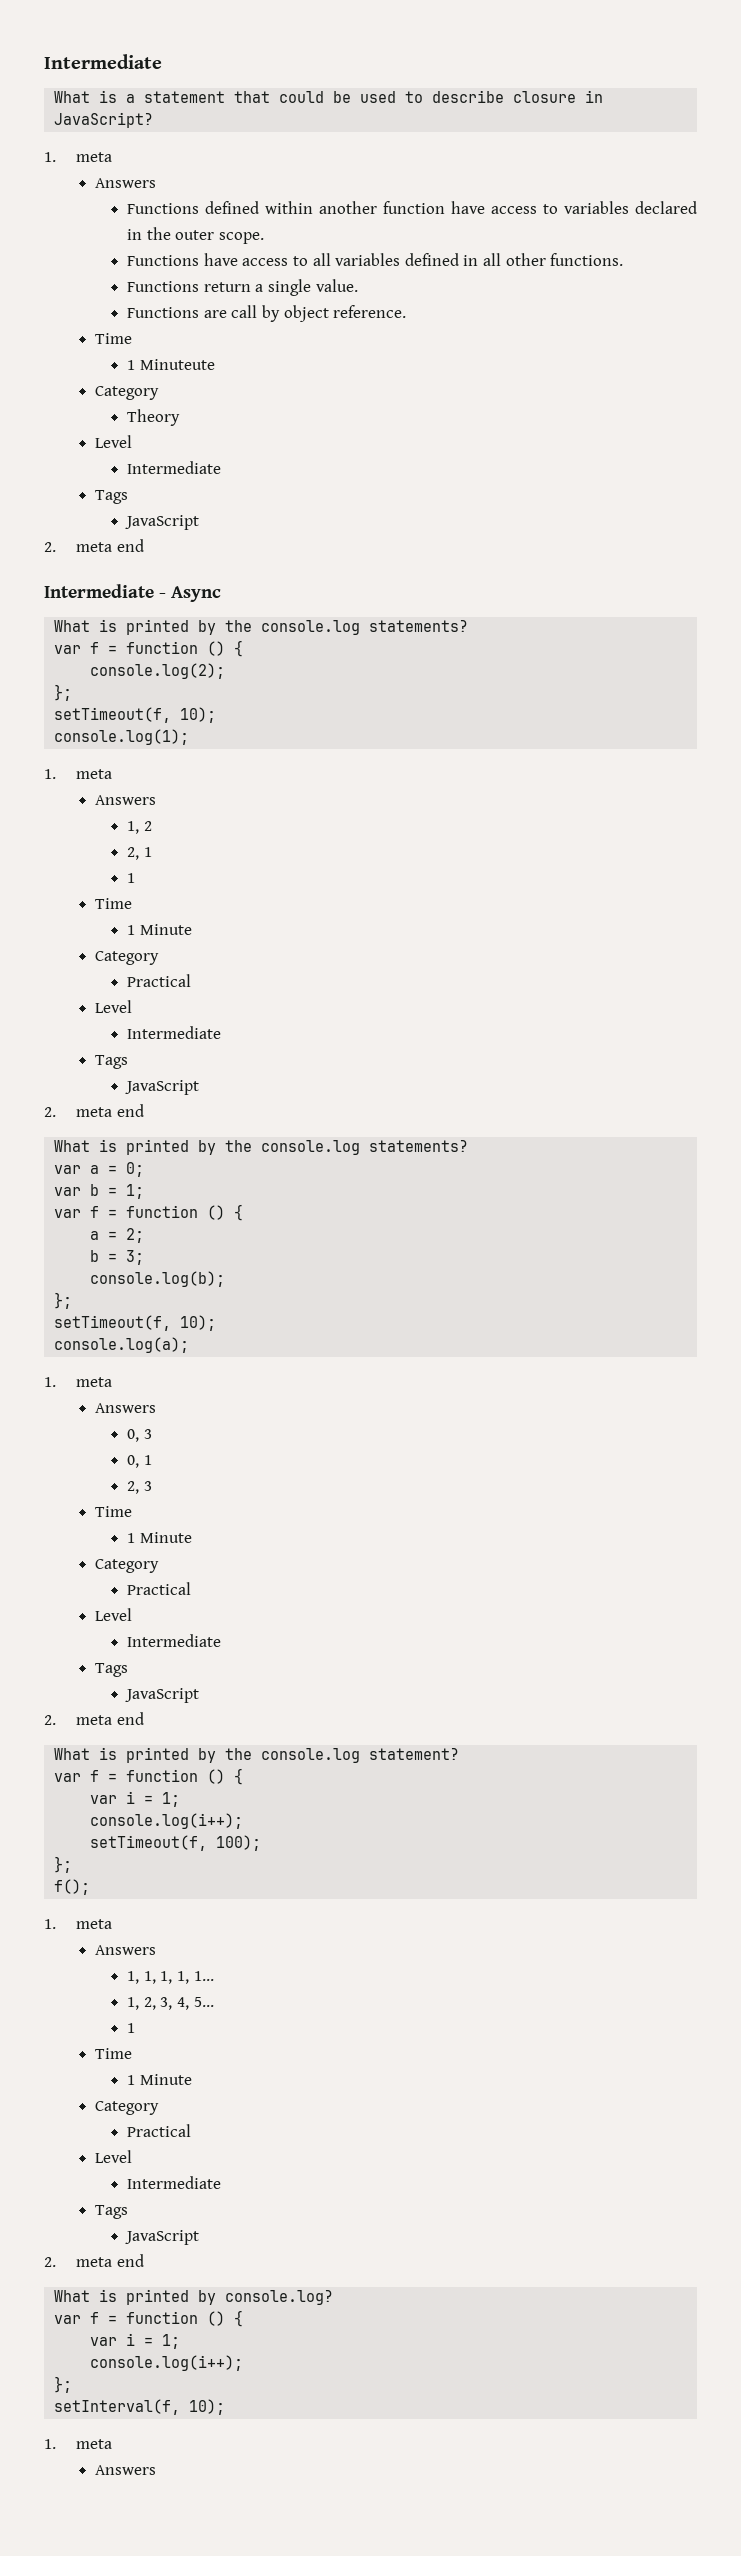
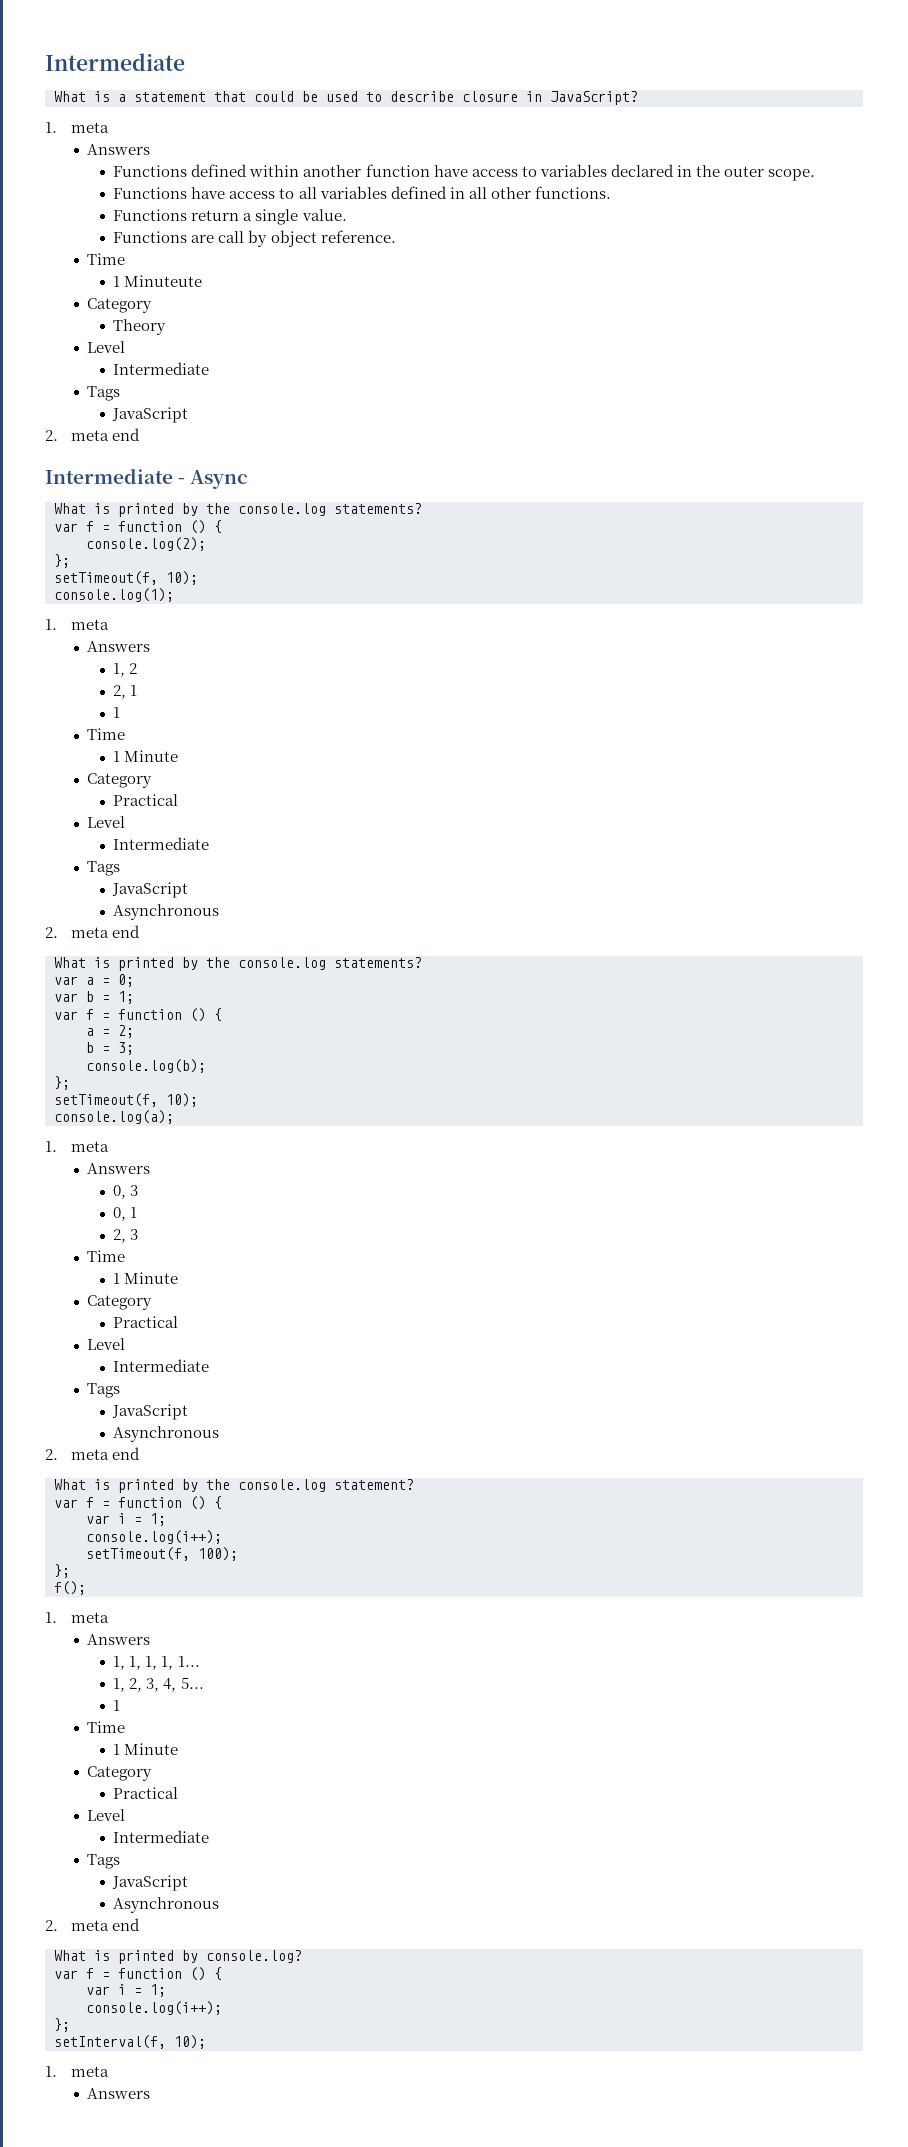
(200, 1087) none -> [113,904,220,920] // Asynchronous
(200, 1695) none -> [113,1426,220,1442] // Asynchronous
(200, 2237) none -> [113,1897,220,1913] // Asynchronous

